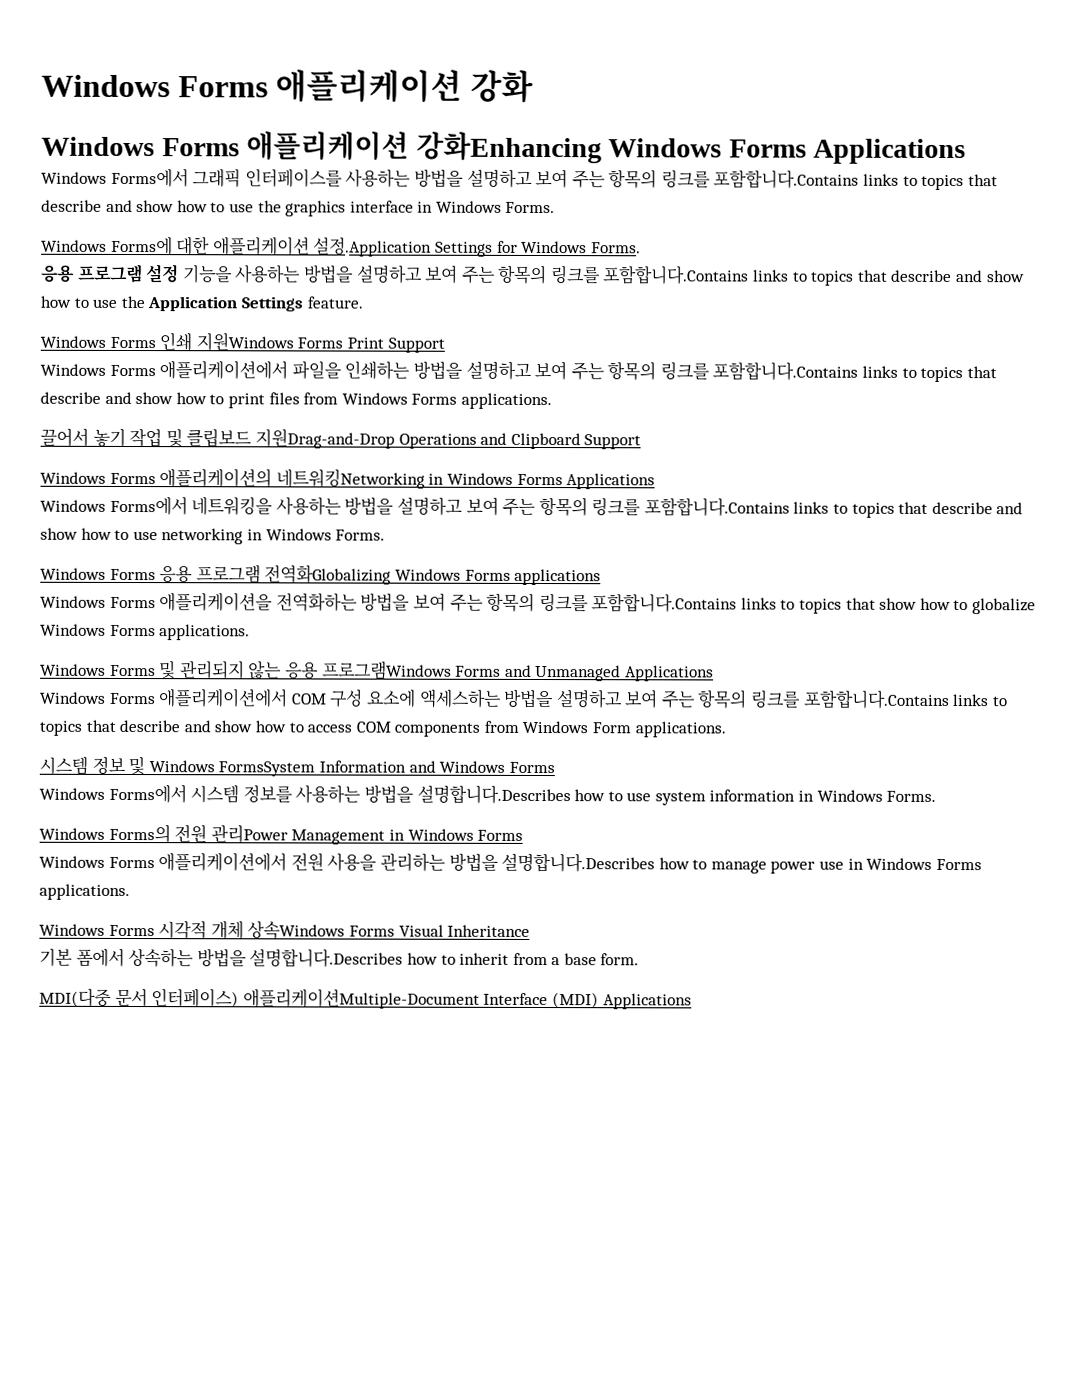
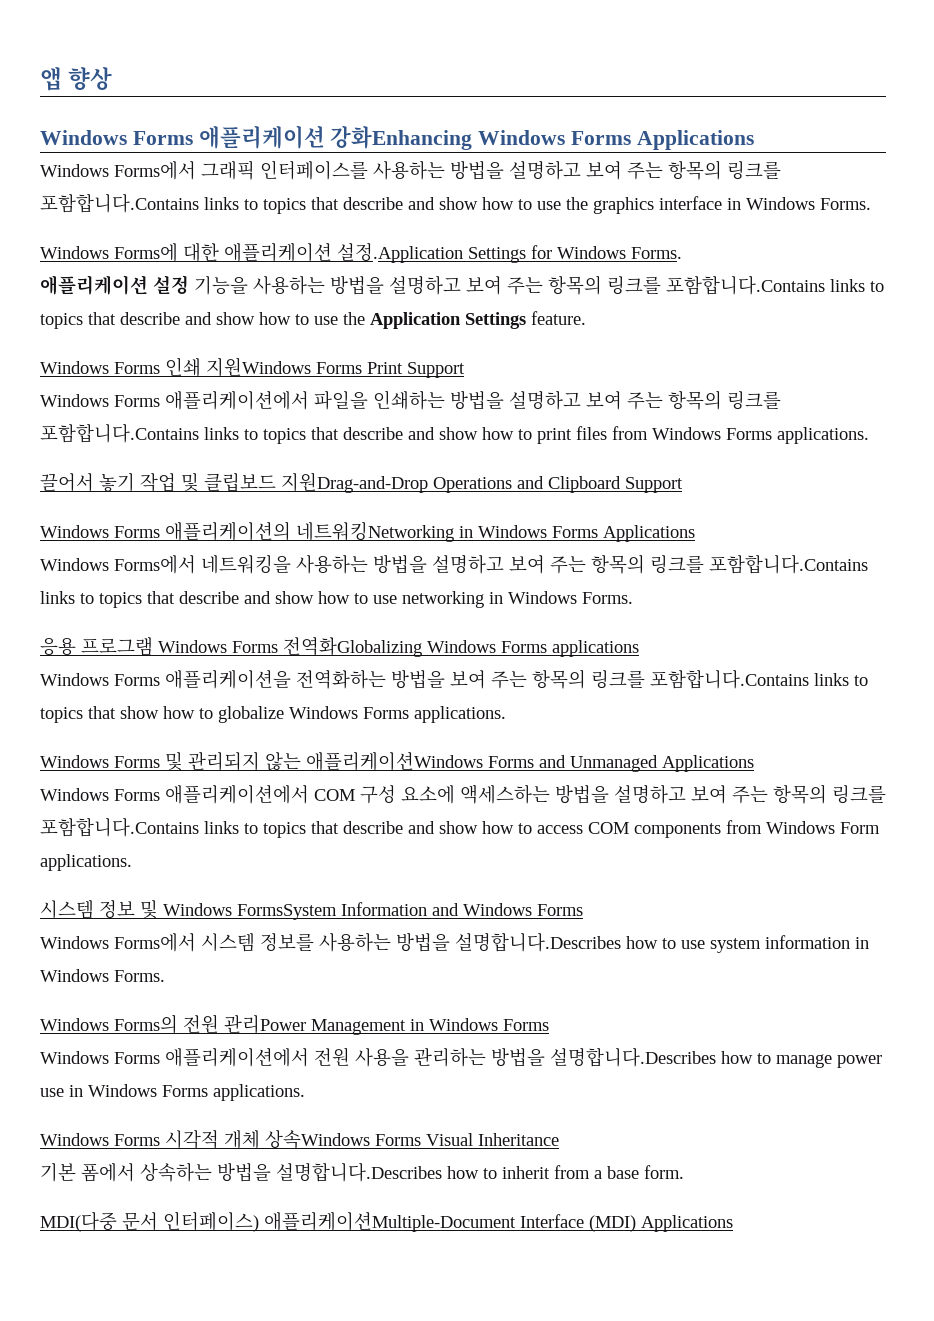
[41,69,533,103] Windows Forms 애플리케이션 강화 -> [40,67,113,91] 앱 향상
[41,263,143,284] 응용 프로그램 -> [40,275,148,295] 애플리케이션
[40,564,261,584] Windows Forms 응용 프로그램 -> [40,637,278,656] 응용 프로그램 Windows Forms
[284,660,452,680] 응용 프로그램Windows -> [306,751,483,771] 애플리케이션Windows

